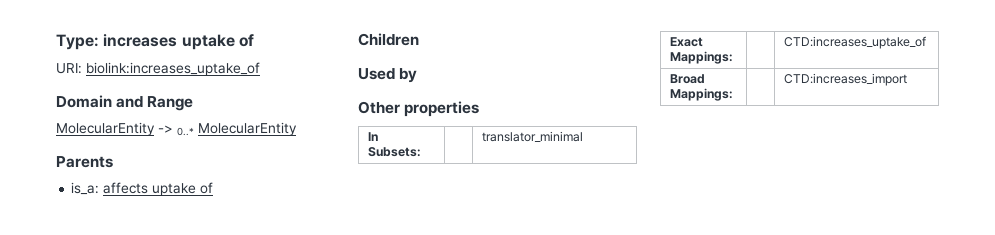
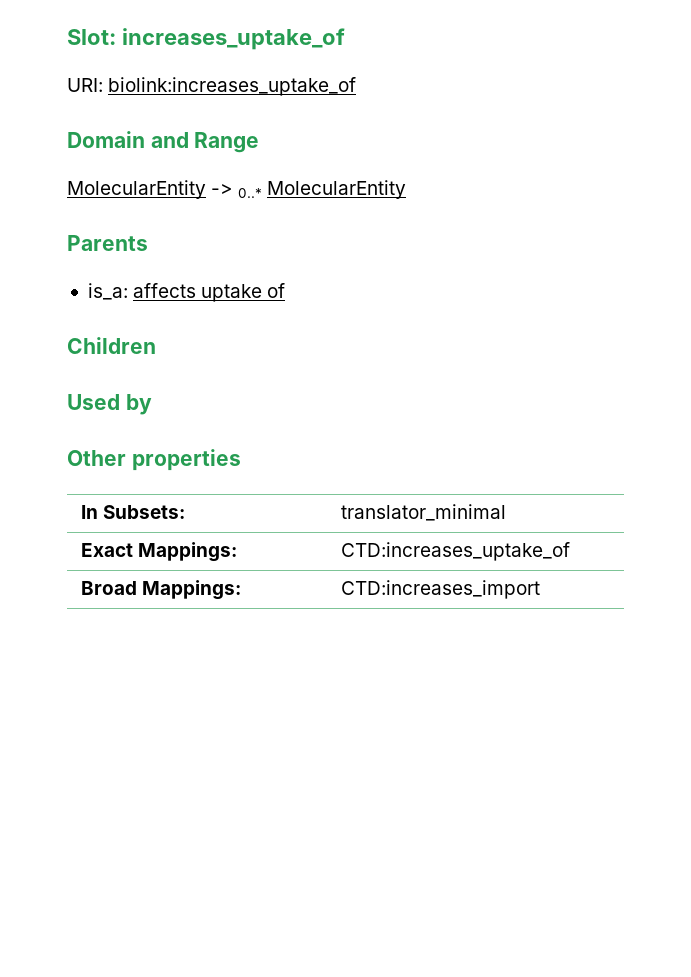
[56,34,254,50] Type: increases uptake of -> [67,28,345,50] Slot: increases_uptake_of

